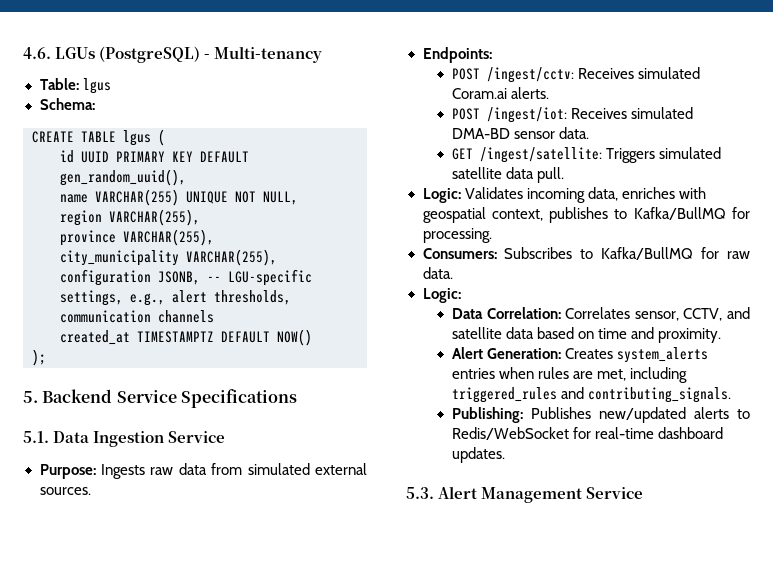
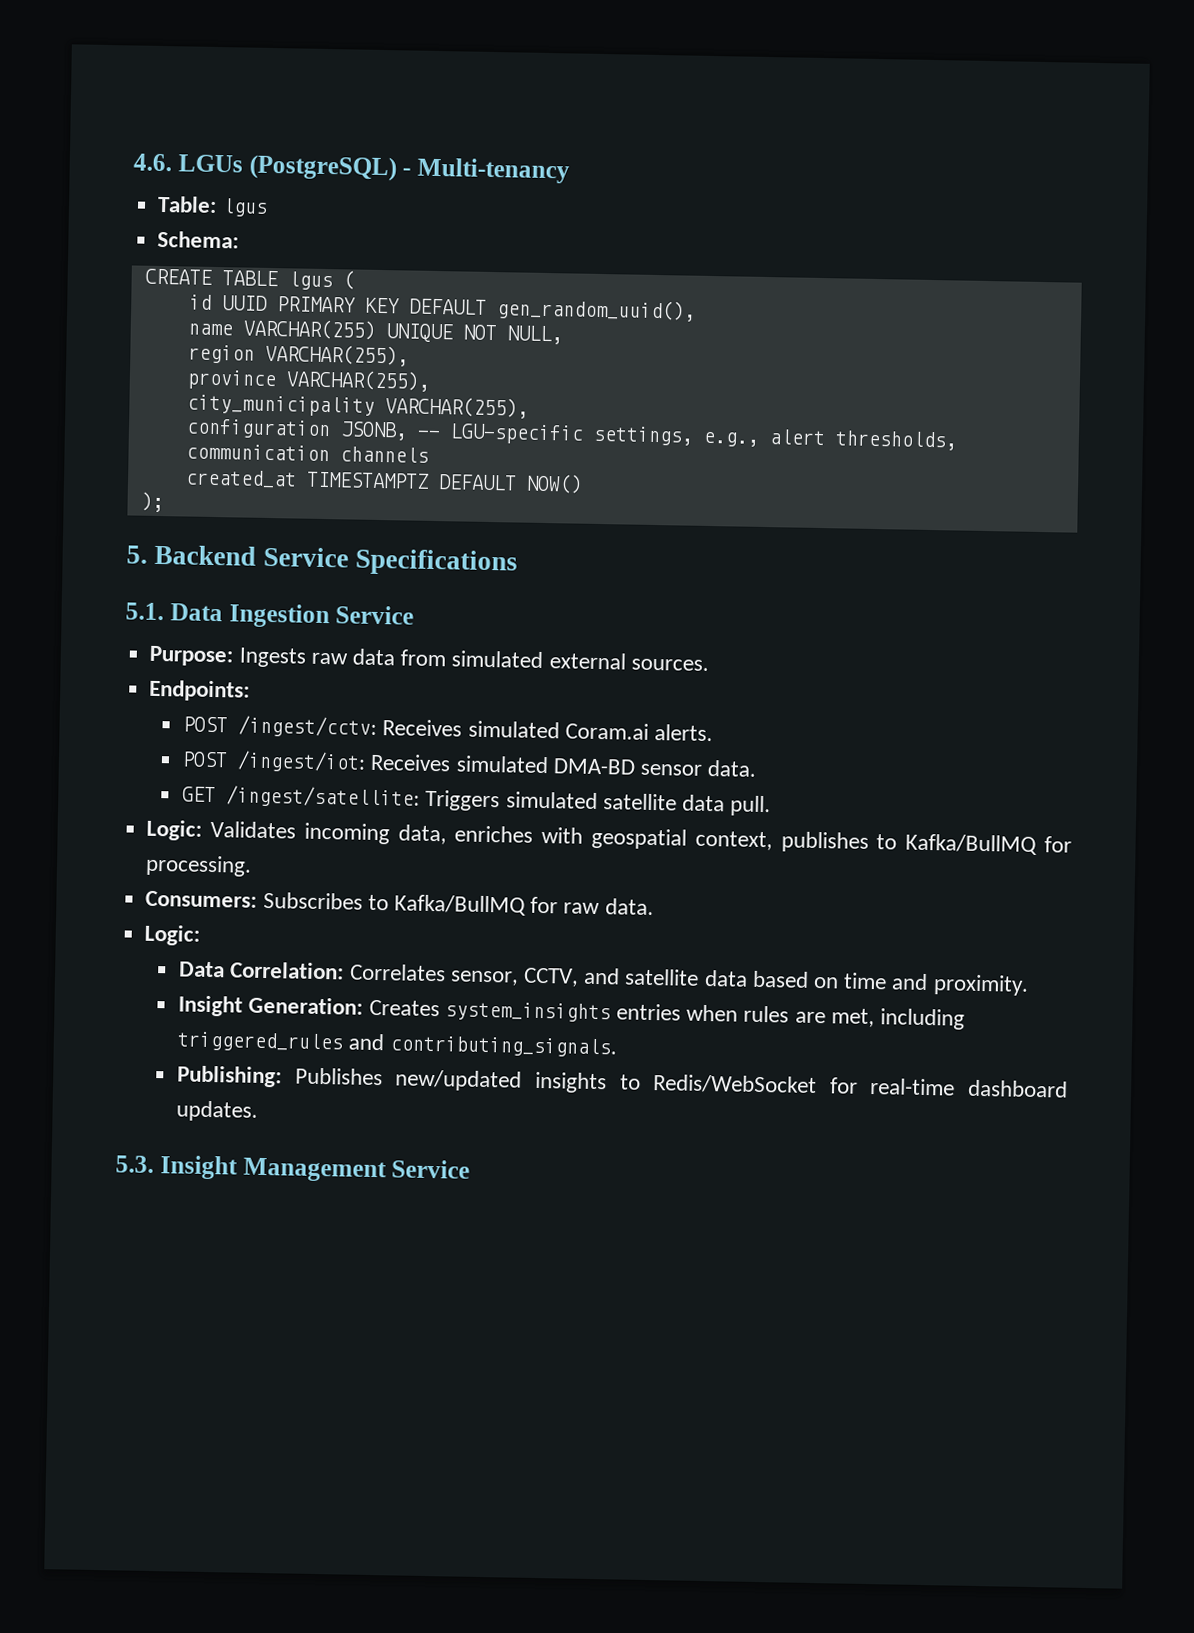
[451,347,483,359] Alert -> [178,995,244,1017] Insight
[617,347,709,363] system_alerts -> [444,1001,611,1023] system_insights
[693,407,729,419] alerts -> [533,1071,607,1094] insights
[438,486,478,499] Alert -> [159,1155,238,1180] Insight

